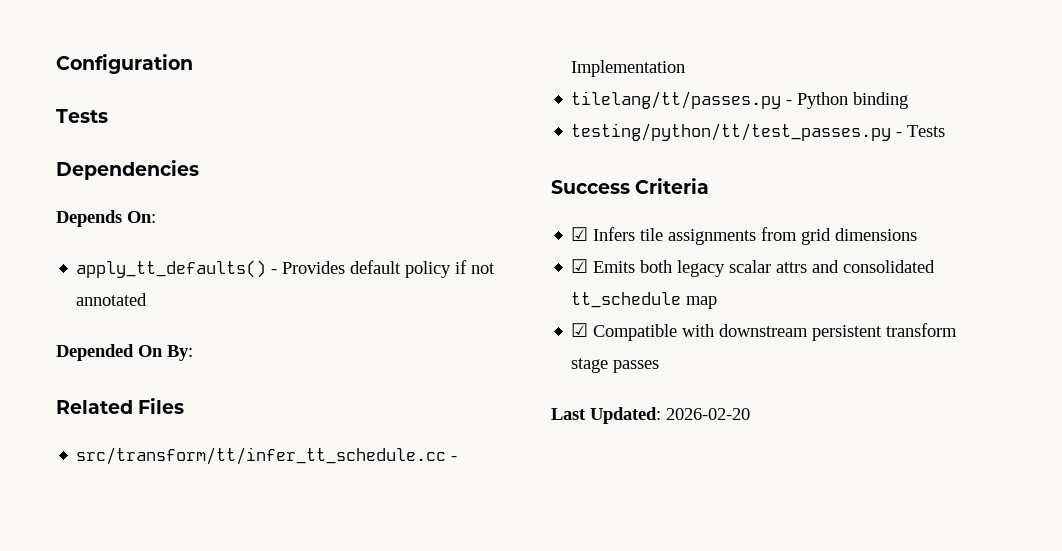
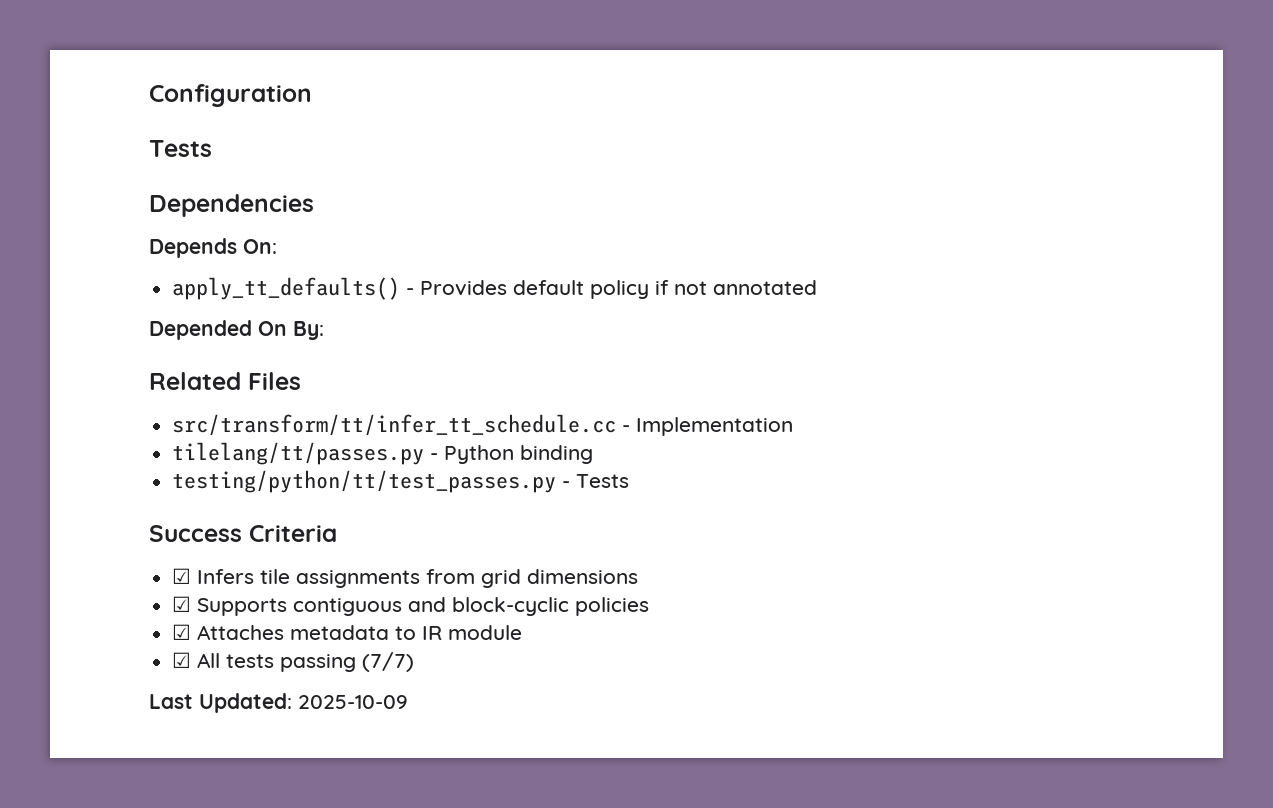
[593,260,936,277] [571,292,718,309] [571,323,958,341] [571,358,660,373] Emits both legacy scalar attrs and consolidated tt_schedule map // ☑ Compatible with downstream persistent transform stage passes -> [197,597,650,616] [172,624,523,640] [172,652,415,672] Supports contiguous and block-cyclic policies // ☑ Attaches metadata to IR module // ☑ All tests passing (7/7)
[666,408,750,420] 2026-02-20 -> [298,695,408,709] 2025-10-09

